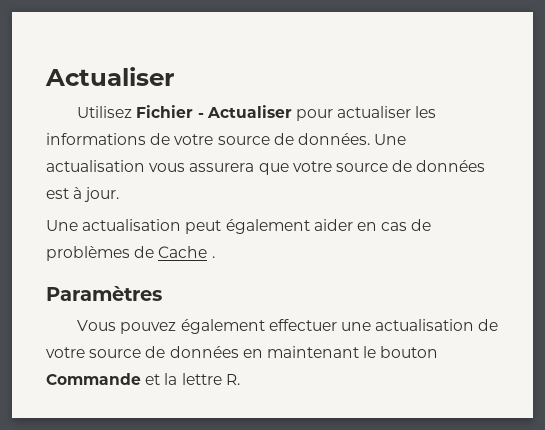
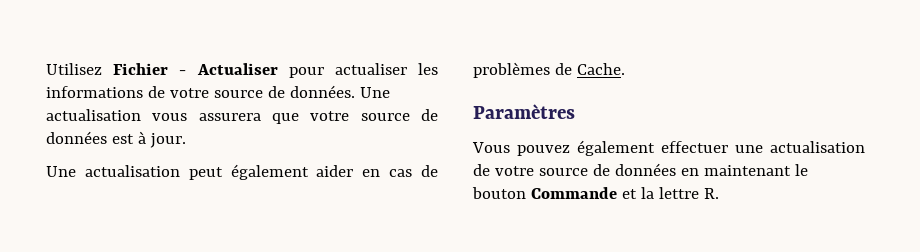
[45,67,175,86] Actualiser // -> (46, 69) none
[158,246,215,258] Cache . -> [576,63,625,75] Cache.

